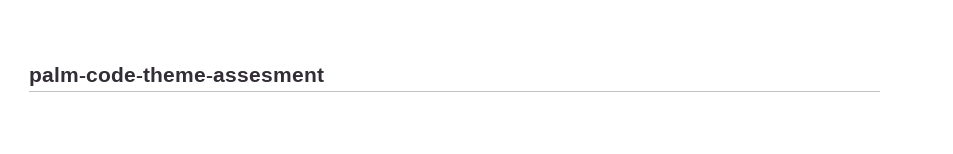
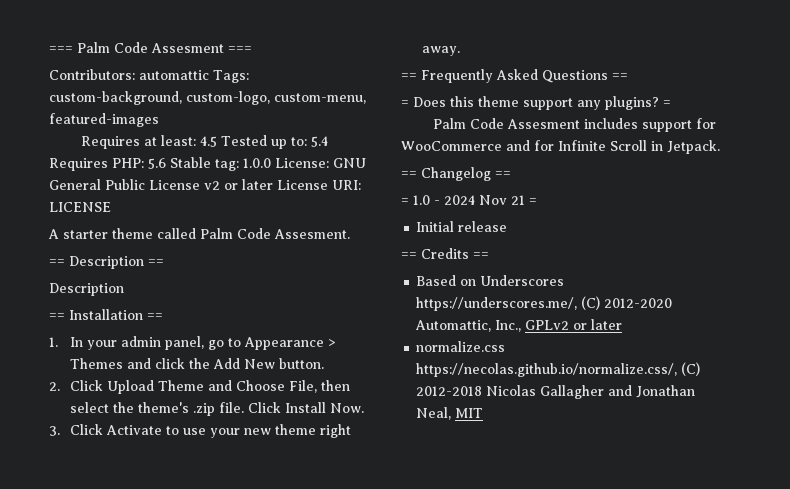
[29,67,324,86] palm-code-theme-assesment -> [49,42,252,53] [49,69,249,83] [49,91,366,105] [49,113,159,127] [80,135,328,149] [49,157,366,171] [49,179,361,190] [49,202,111,212] [48,228,350,239] [49,256,164,269] [49,283,124,296] [49,309,163,320] [49,336,336,350] [69,358,324,369] [49,380,350,394] [69,402,364,416] [49,424,351,438] [421,46,460,56] [401,69,628,83] [401,96,671,110] [432,118,716,132] [401,140,720,154] [401,167,511,181] [401,195,537,205] [416,221,508,232] [401,248,489,259] [416,275,565,286] [416,296,673,311] [415,319,623,332] [416,341,506,352] [416,362,701,377] [416,385,696,399] [416,407,484,420] === Palm Code Assesment === // Contributors: automattic Tags: custom-background, custom-logo, custom-menu, featured-images // Requires at least: 4.5 Tested up to: 5.4 Requires PHP: 5.6 Stable tag: 1.0.0 License: GNU General Public License v2 or later License URI: LICENSE // A starter theme called Palm Code Assesment. // == Description == // Description // == Installation == // 1. In your admin panel, go to Appearance > Themes and click the Add New button. // 2. Click Upload Theme and Choose File, then select the theme's .zip file. Click Install Now. // 3. Click Activate to use your new theme right away. // == Frequently Asked Questions == // = Does this theme support any plugins? = // Palm Code Assesment includes support for WooCommerce and for Infinite Scroll in Jetpack. // == Changelog == // = 1.0 - 2024 Nov 21 = // Initial release // == Credits == // Based on Underscores https://underscores.me/, (C) 2012-2020 Automattic, Inc., GPLv2 or later // normalize.css https://necolas.github.io/normalize.css/, (C) 2012-2018 Nicolas Gallagher and Jonathan Neal, MIT

